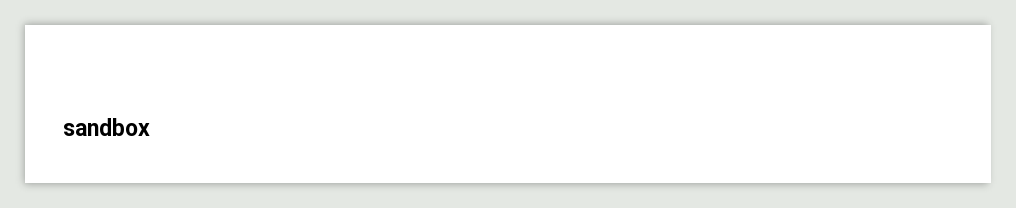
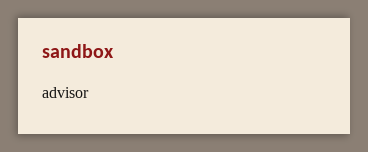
(150, 127) none -> [42,87,89,98] // advisor

